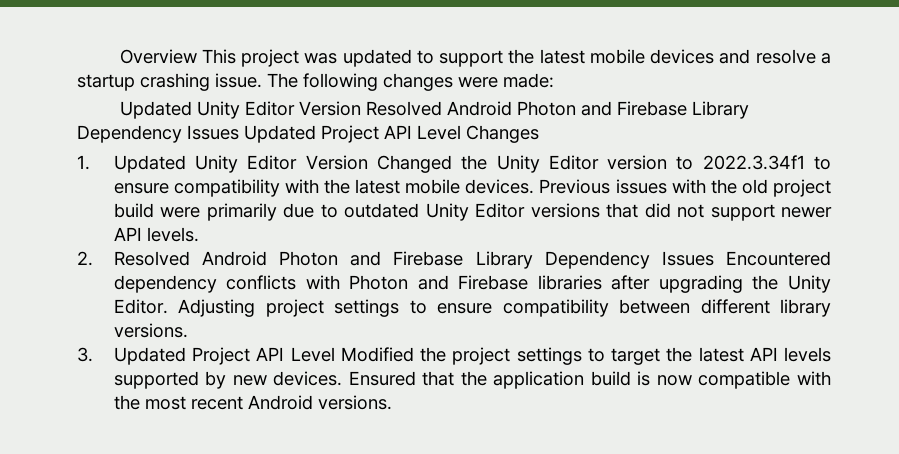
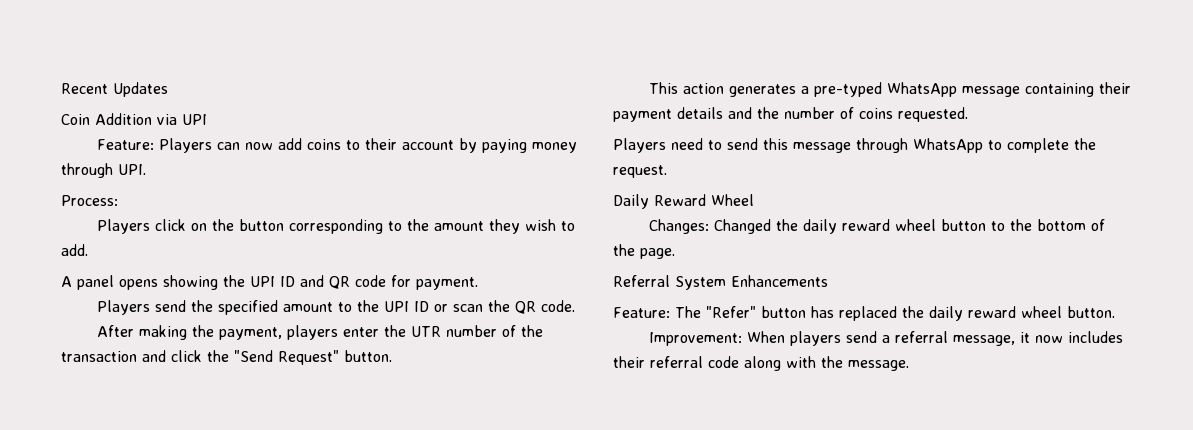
[119,49,832,67] [77,73,554,91] [119,101,749,119] [77,125,539,143] [77,155,832,173] [113,179,831,197] [113,203,832,221] [113,227,199,242] [77,251,831,269] [113,275,831,293] [113,299,831,317] [113,323,188,338] [77,347,831,365] [113,371,832,389] [113,395,392,410] Overview This project was updated to support the latest mobile devices and resolve a startup crashing issue. The following changes were made: // Updated Unity Editor Version Resolved Android Photon and Firebase Library Dependency Issues Updated Project API Level Changes // 1. Updated Unity Editor Version Changed the Unity Editor version to 2022.3.34f1 to ensure compatibility with the latest mobile devices. Previous issues with the old project build were primarily due to outdated Unity Editor versions that did not support newer API levels. // 2. Resolved Android Photon and Firebase Library Dependency Issues Encountered dependency conflicts with Photon and Firebase libraries after upgrading the Unity Editor. Adjusting project settings to ensure compatibility between different library versions. // 3. Updated Project API Level Modified the project settings to target the latest API levels supported by new devices. Ensured that the application build is now compatible with the most recent Android versions. -> [61,82,168,97] [61,113,207,125] [97,138,578,153] [61,163,146,178] [61,195,118,206] [97,219,576,234] [61,244,88,256] [61,275,478,290] [97,300,576,315] [97,325,544,340] [61,350,392,365] [649,82,1132,97] [613,107,968,122] [613,138,1096,153] [613,165,667,178] [613,194,754,209] [649,219,1106,234] [613,244,675,259] [613,275,828,290] [613,306,1115,321] [649,331,1124,346] [613,356,909,371] Recent Updates // Coin Addition via UPI // Feature: Players can now add coins to their account by paying money through UPI. // Process: // Players click on the button corresponding to the amount they wish to add. // A panel opens showing the UPI ID and QR code for payment. // Players send the specified amount to the UPI ID or scan the QR code. // After making the payment, players enter the UTR number of the transaction and click the "Send Request" button. // This action generates a pre-typed WhatsApp message containing their payment details and the number of coins requested. // Players need to send this message through WhatsApp to complete the request. // Daily Reward Wheel // Changes: Changed the daily reward wheel button to the bottom of the page. // Referral System Enhancements // Feature: The "Refer" button has replaced the daily reward wheel button. // Improvement: When players send a referral message, it now includes their referral code along with the message.

